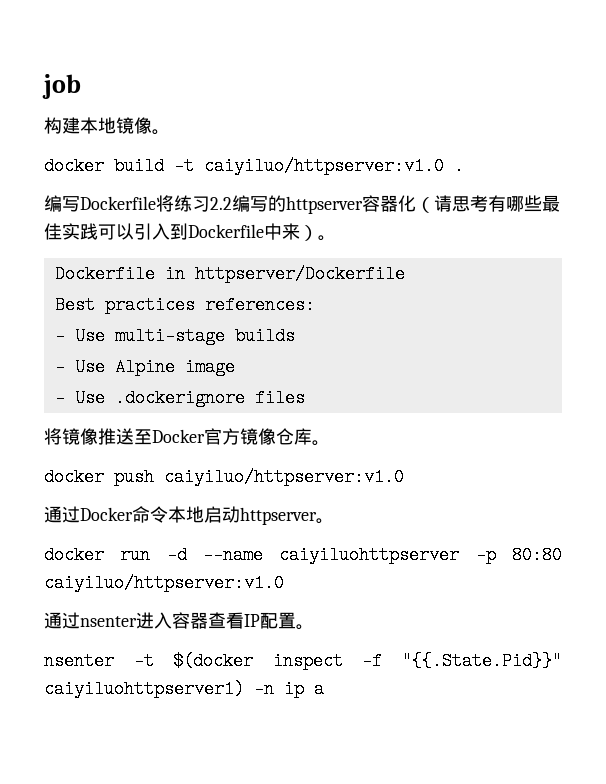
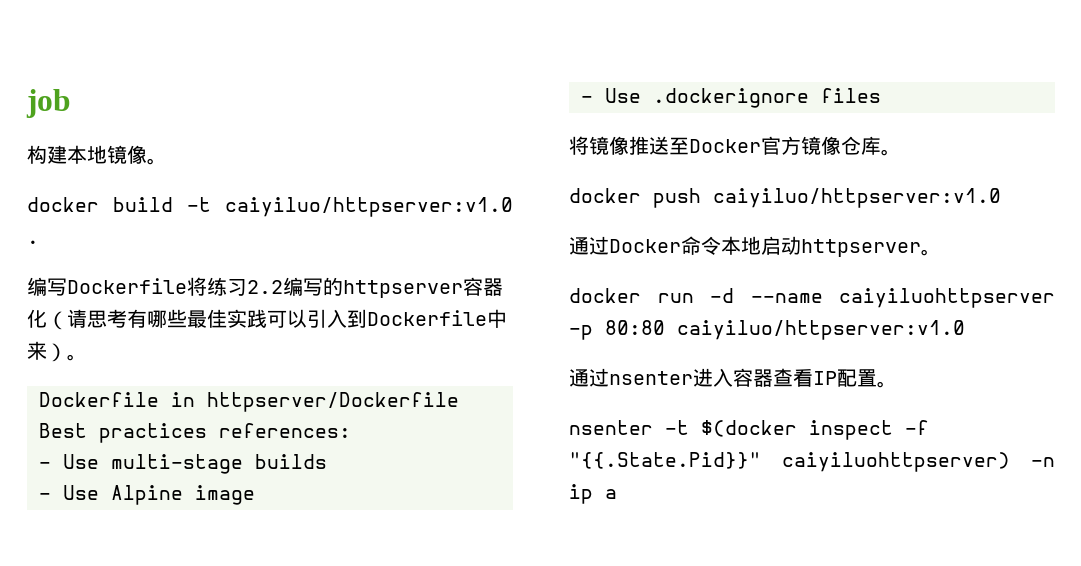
[44,680,244,698] caiyiluohttpserver1) -> [782,452,1010,472] caiyiluohttpserver)

